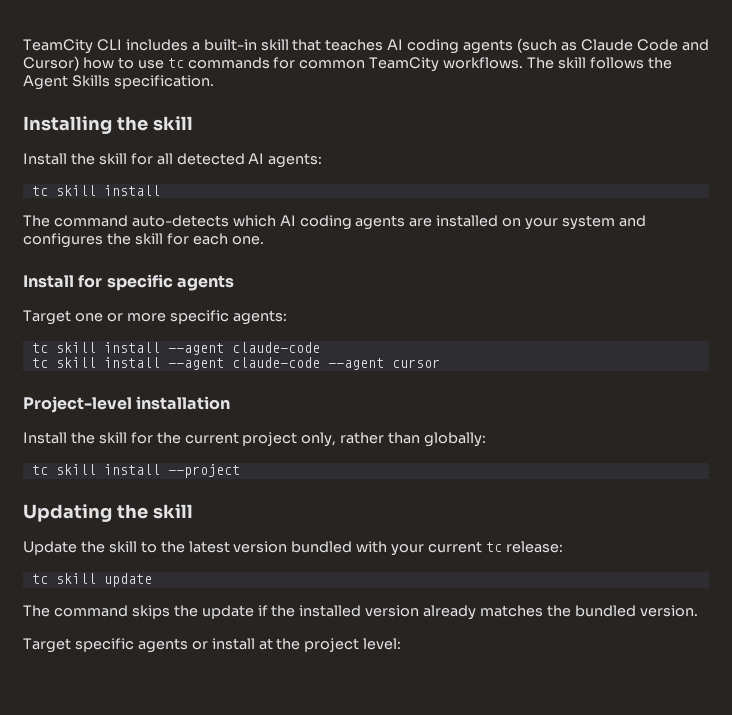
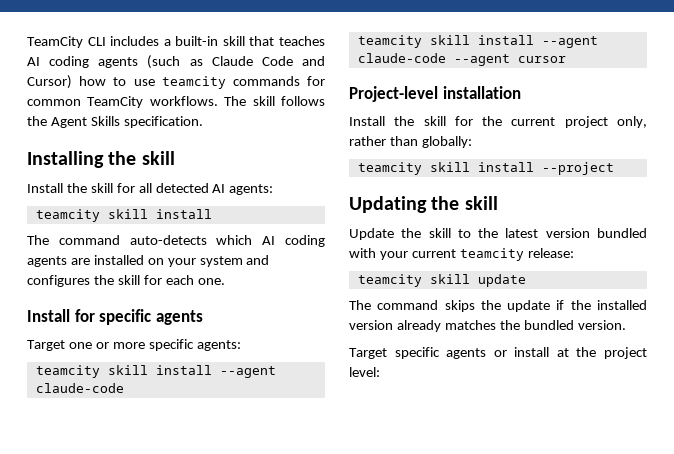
[167,58,184,68] tc -> [161,76,226,89] teamcity
[31,186,48,196] tc -> [35,209,100,222] teamcity
[31,343,48,353] tc -> [35,365,100,378] teamcity
[31,358,48,368] tc -> [357,35,422,48] teamcity
[31,465,48,475] tc -> [357,162,422,175] teamcity
[486,542,503,552] tc -> [459,248,524,261] teamcity
[31,574,48,584] tc -> [357,274,422,287] teamcity

